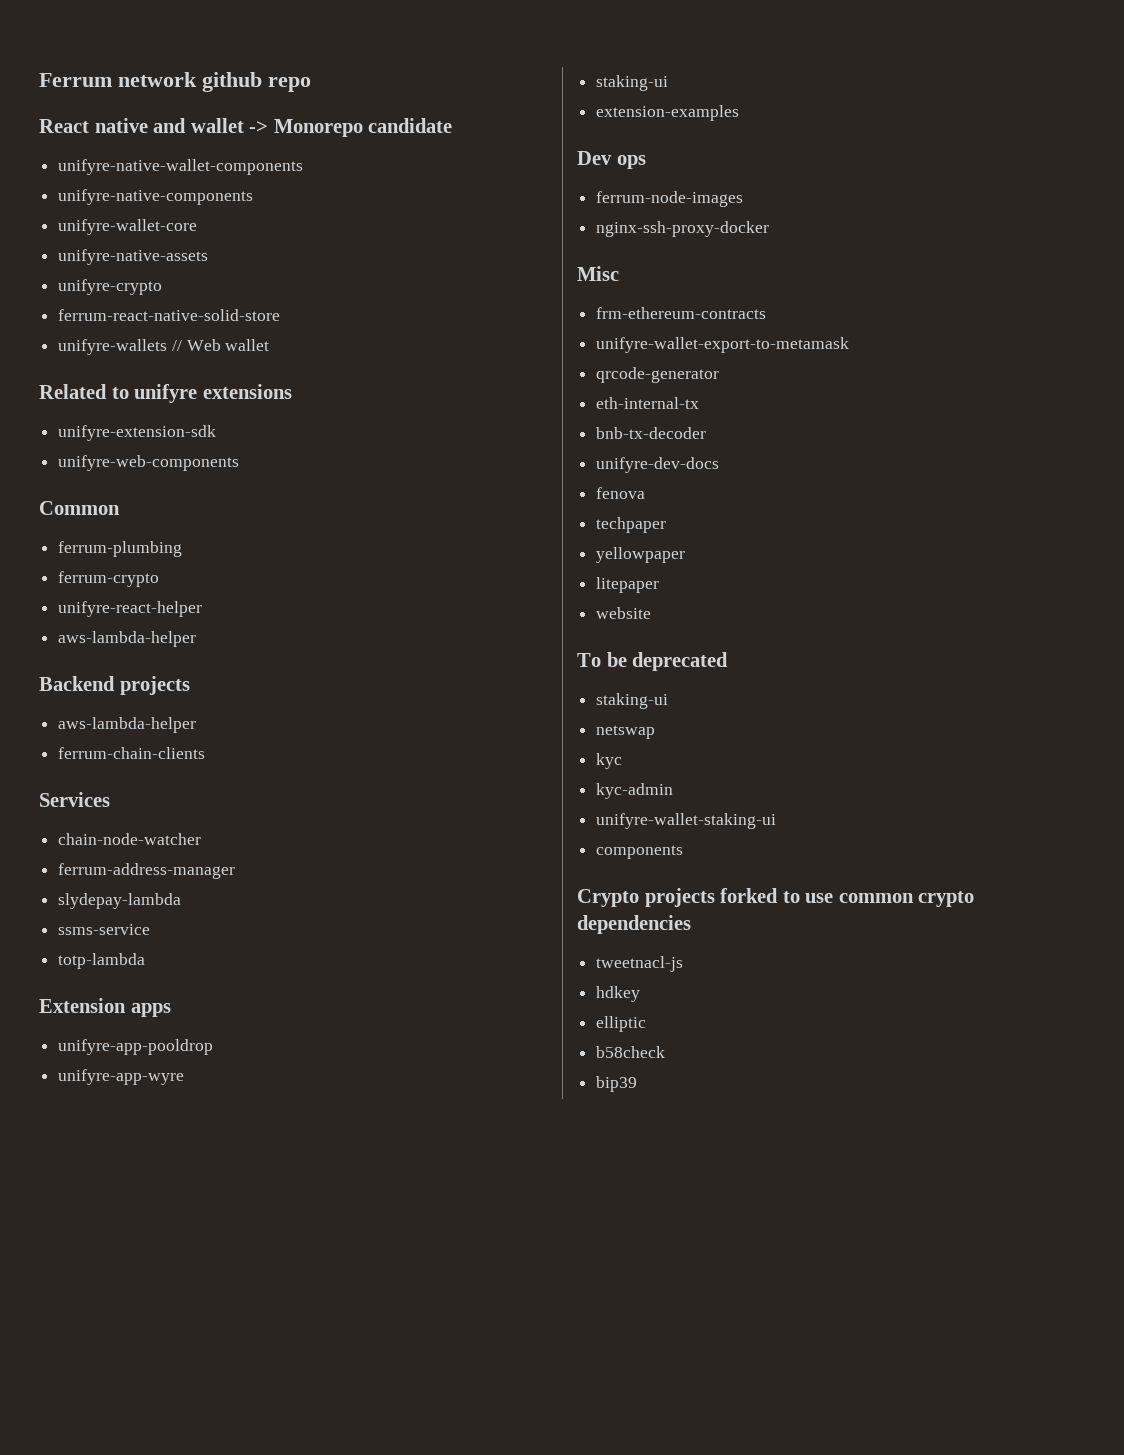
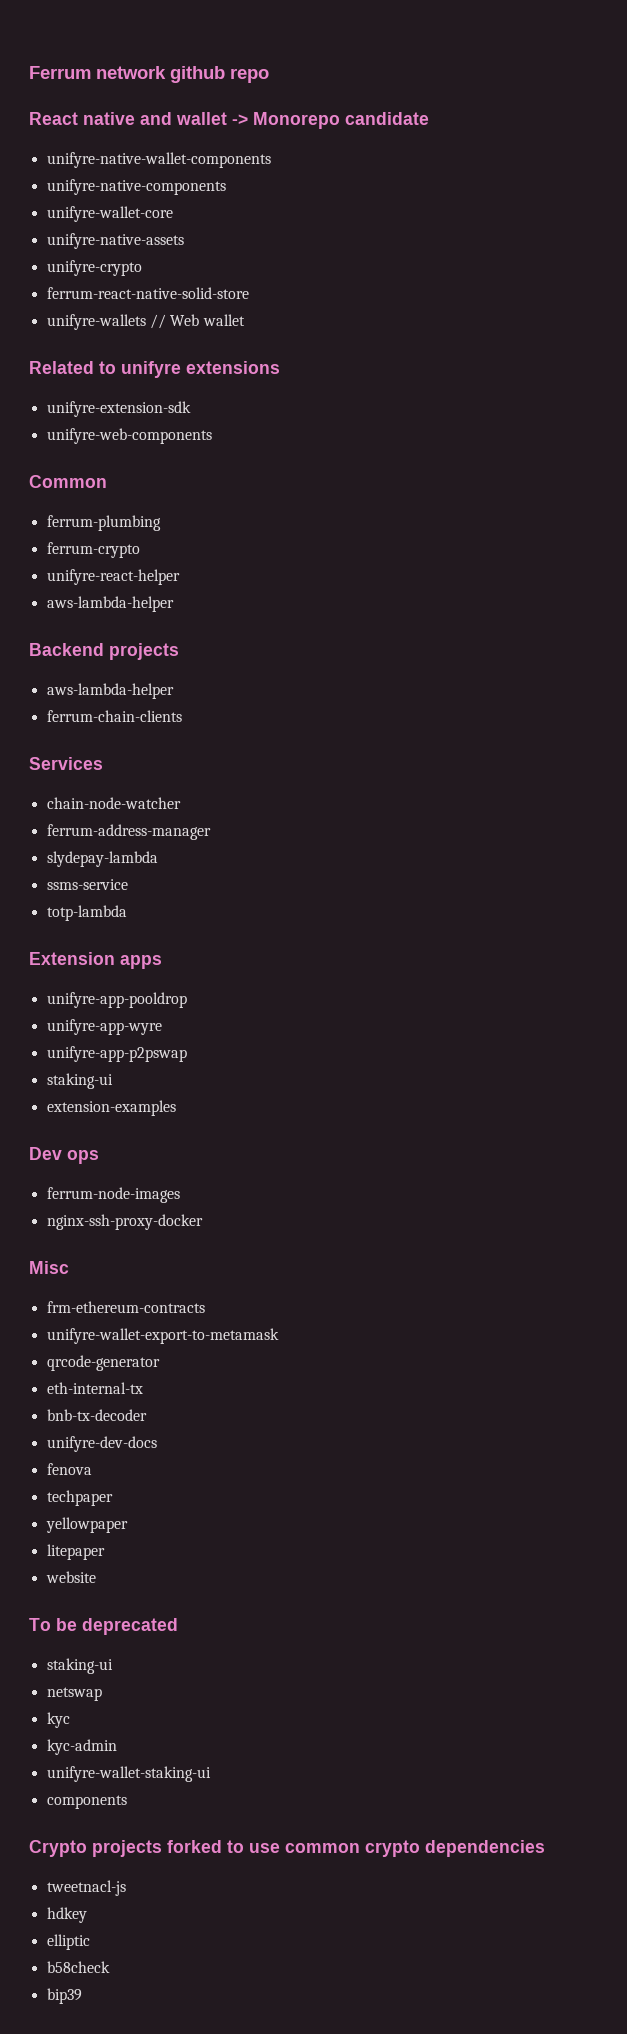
(185, 1077) none -> [46,1046,187,1062] // unifyre-app-p2pswap

